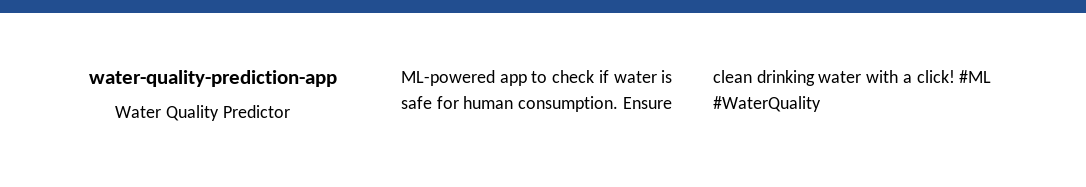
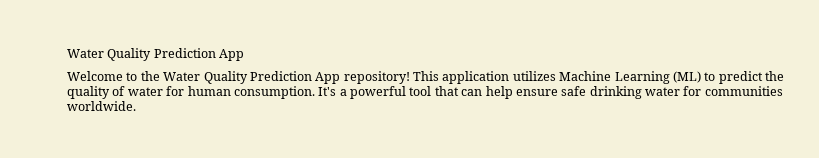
[89,70,337,87] [115,105,290,121] [401,70,673,86] [401,96,672,112] [713,70,992,86] [713,96,821,112] water-quality-prediction-app // Water Quality Predictor ML-powered app to check if water is safe for human consumption. Ensure clean drinking water with a click! #ML #WaterQuality -> [67,48,245,61] [67,71,784,84] [67,86,783,99] [67,101,136,111] Water Quality Prediction App // Welcome to the Water Quality Prediction App repository! This application utilizes Machine Learning (ML) to predict the quality of water for human consumption. It's a powerful tool that can help ensure safe drinking water for communities worldwide.

